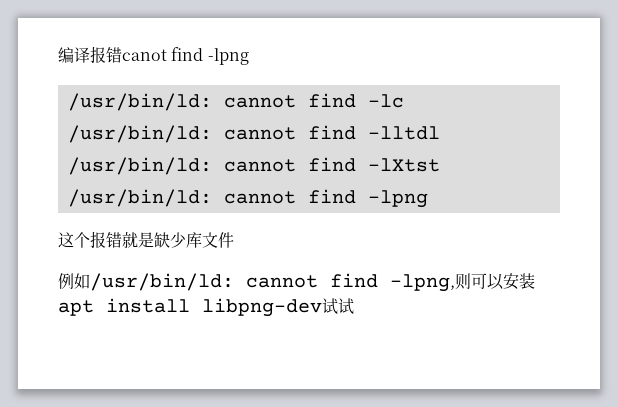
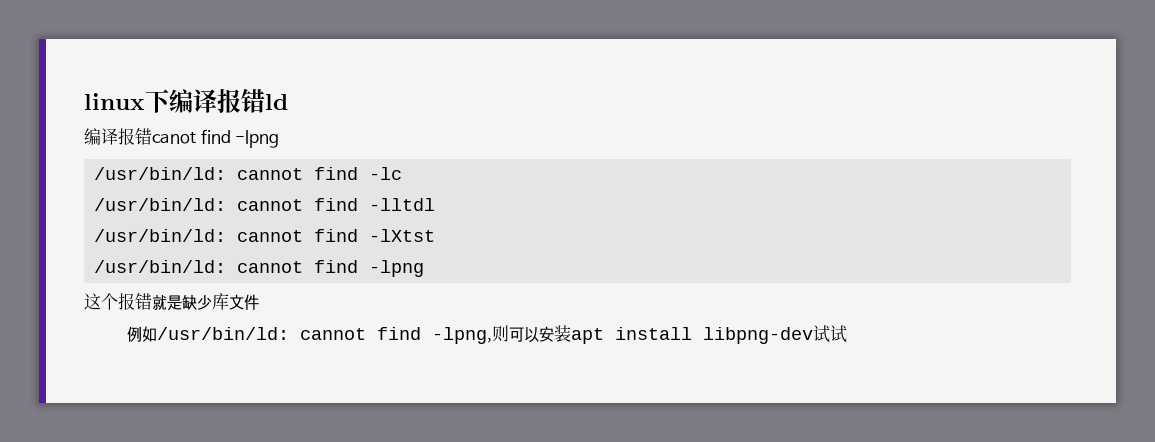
(58, 55) none -> [84,88,288,113] linux下编译报错ld //

